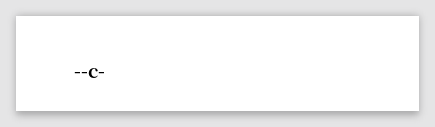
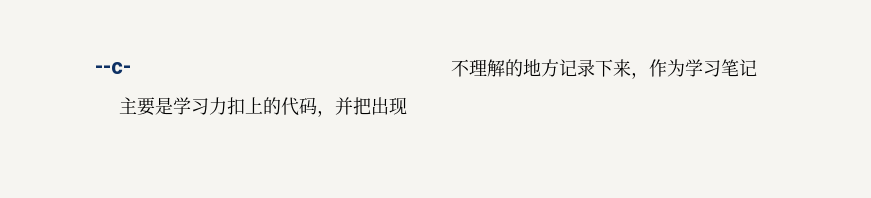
(105, 73) none -> [119,97,408,117] [451,59,757,79] // 主要是学习力扣上的代码，并把出现不理解的地方记录下来，作为学习笔记

